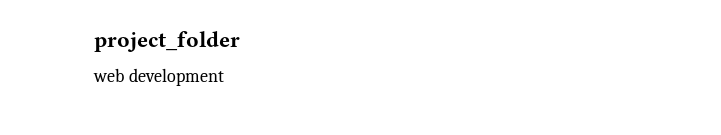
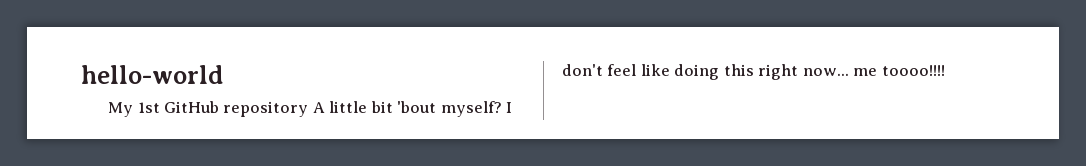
[94,31,240,52] [93,68,224,86] project_folder // web development -> [81,65,223,84] [108,101,513,117] [562,64,945,80] hello-world // My 1st GitHub repository A little bit 'bout myself? I don't feel like doing this right now... me toooo!!!!

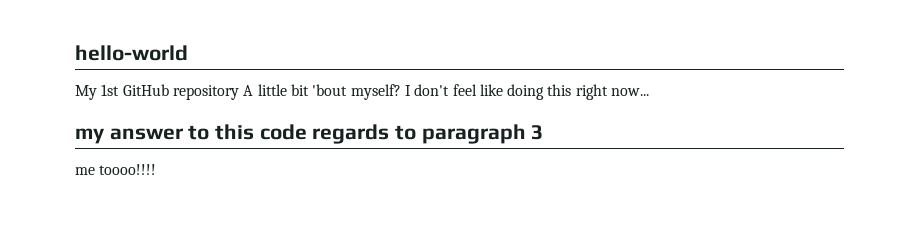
(849, 72) none -> [75,124,544,144] // my answer to this code regards to paragraph 3 //

